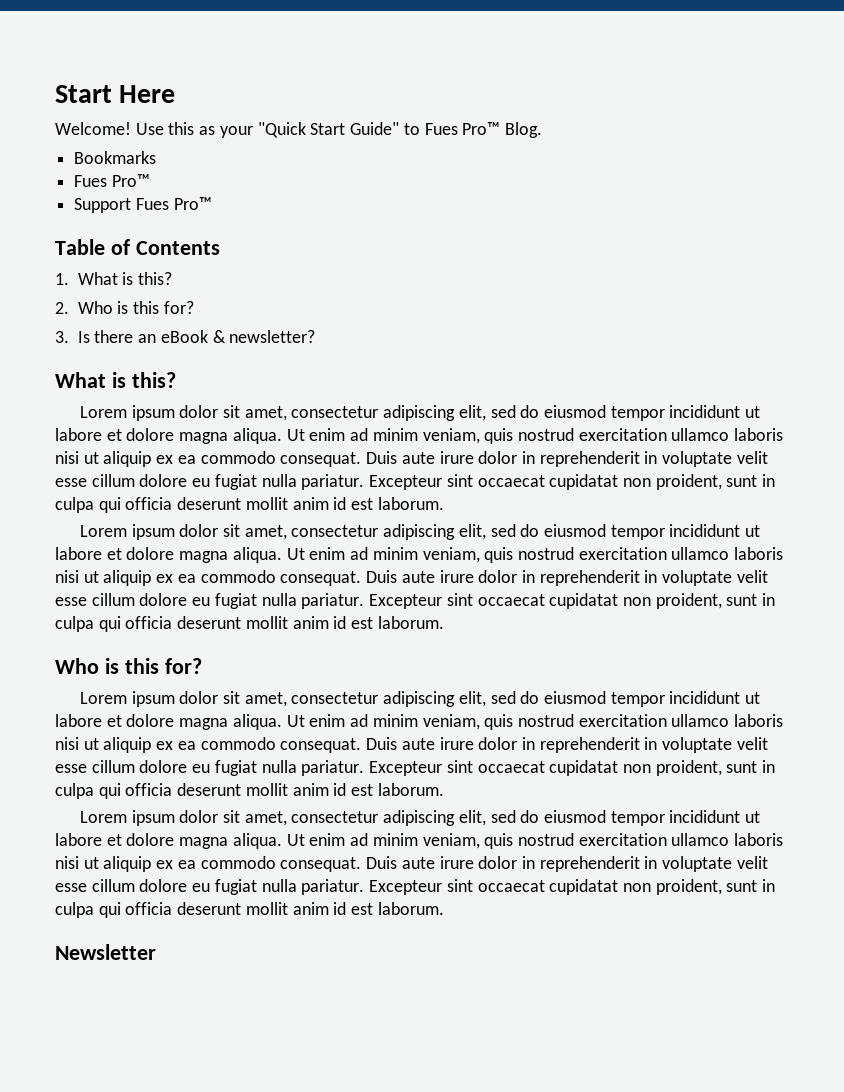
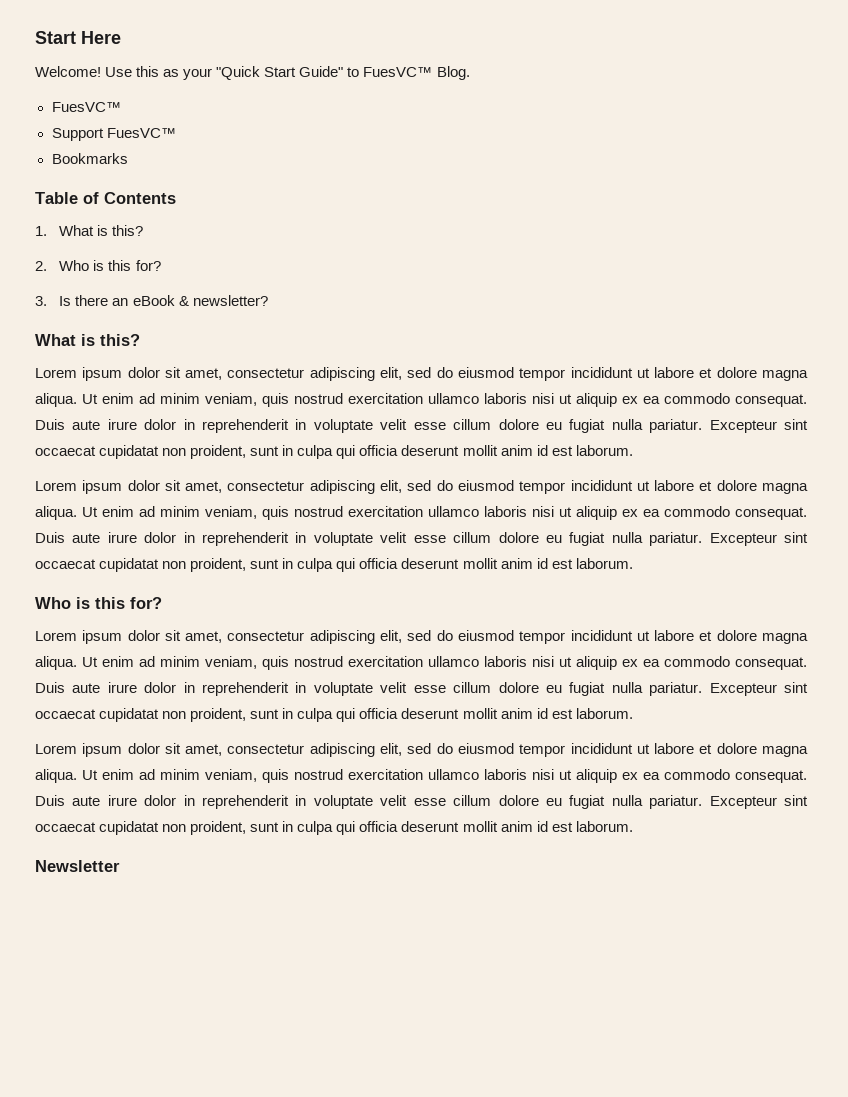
[424,122,501,135] Fues Pro™ -> [363,67,433,77] FuesVC™
[74,151,157,164] [74,174,150,187] Bookmarks // Fues Pro™ -> [51,102,121,112] FuesVC™
[135,197,212,210] Fues Pro™ -> [106,128,176,138] [51,153,128,164] FuesVC™ // Bookmarks

